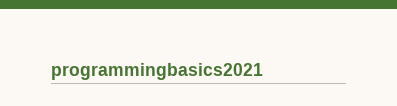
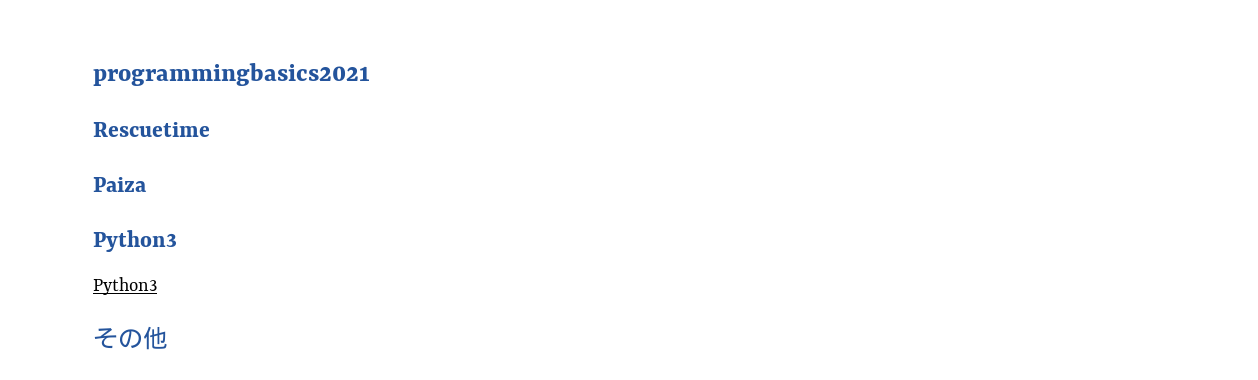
(263, 71) none -> [93,122,210,137] [93,177,147,192] [93,230,177,252] [93,277,157,295] [93,326,168,350] // Rescuetime // Paiza // Python3 // Python3 // その他

